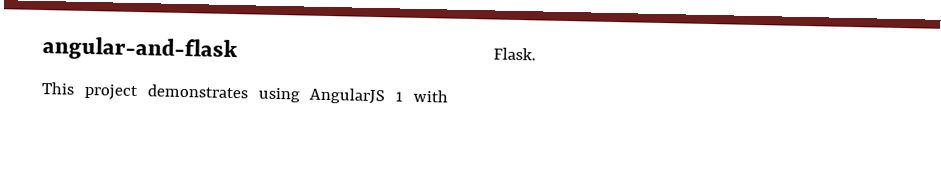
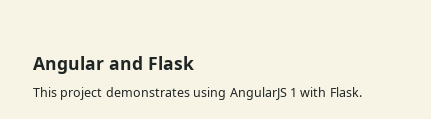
[42,36,238,63] angular-and-flask -> [33,56,194,74] Angular and Flask

